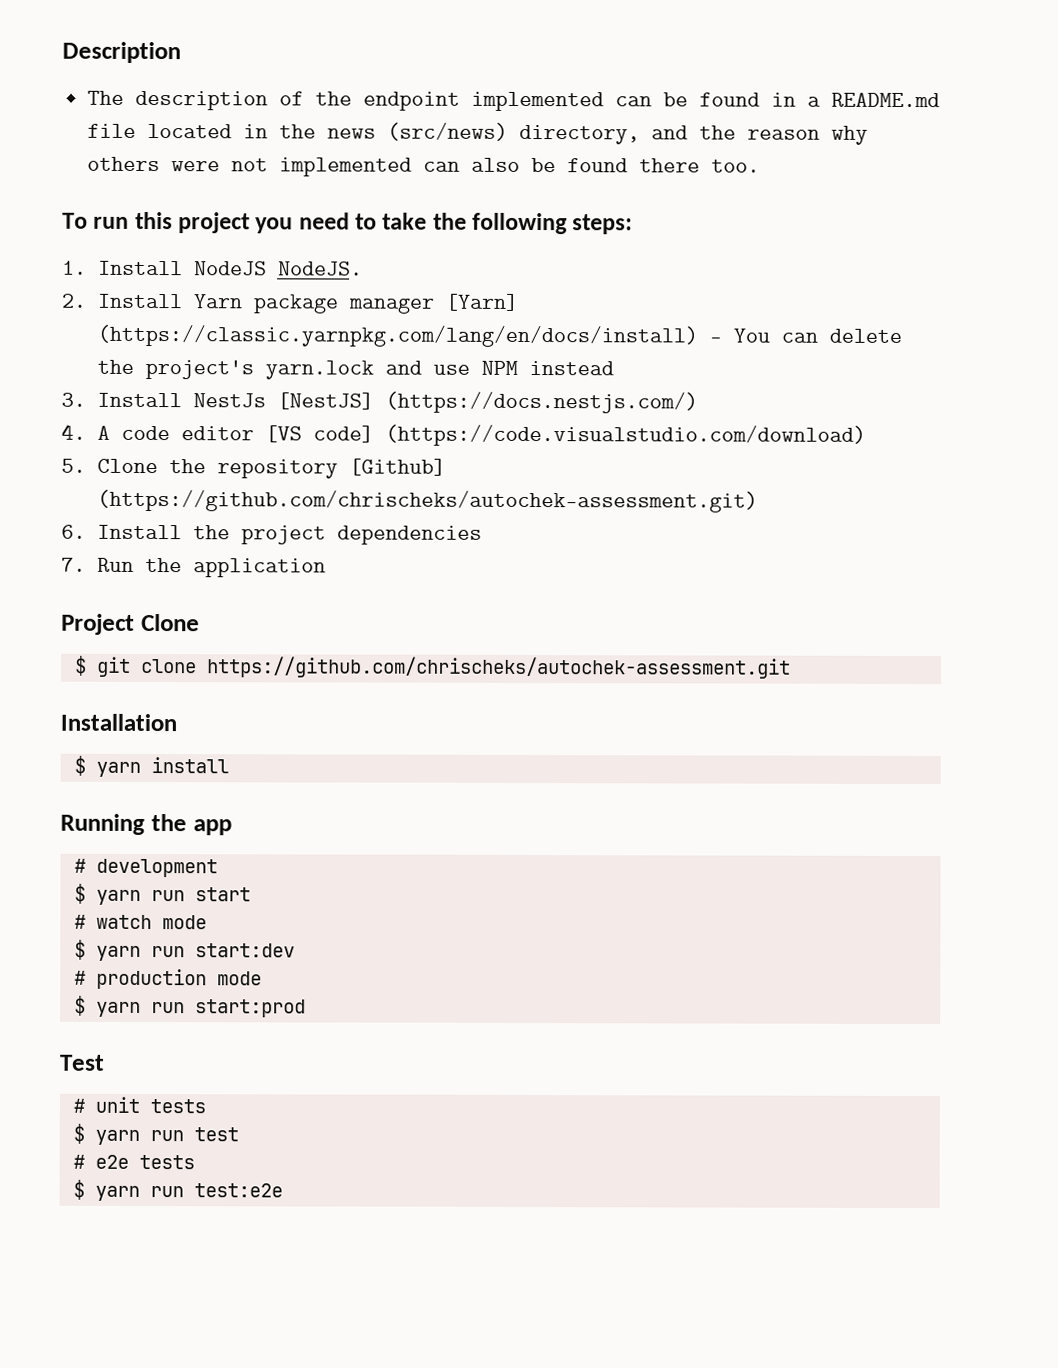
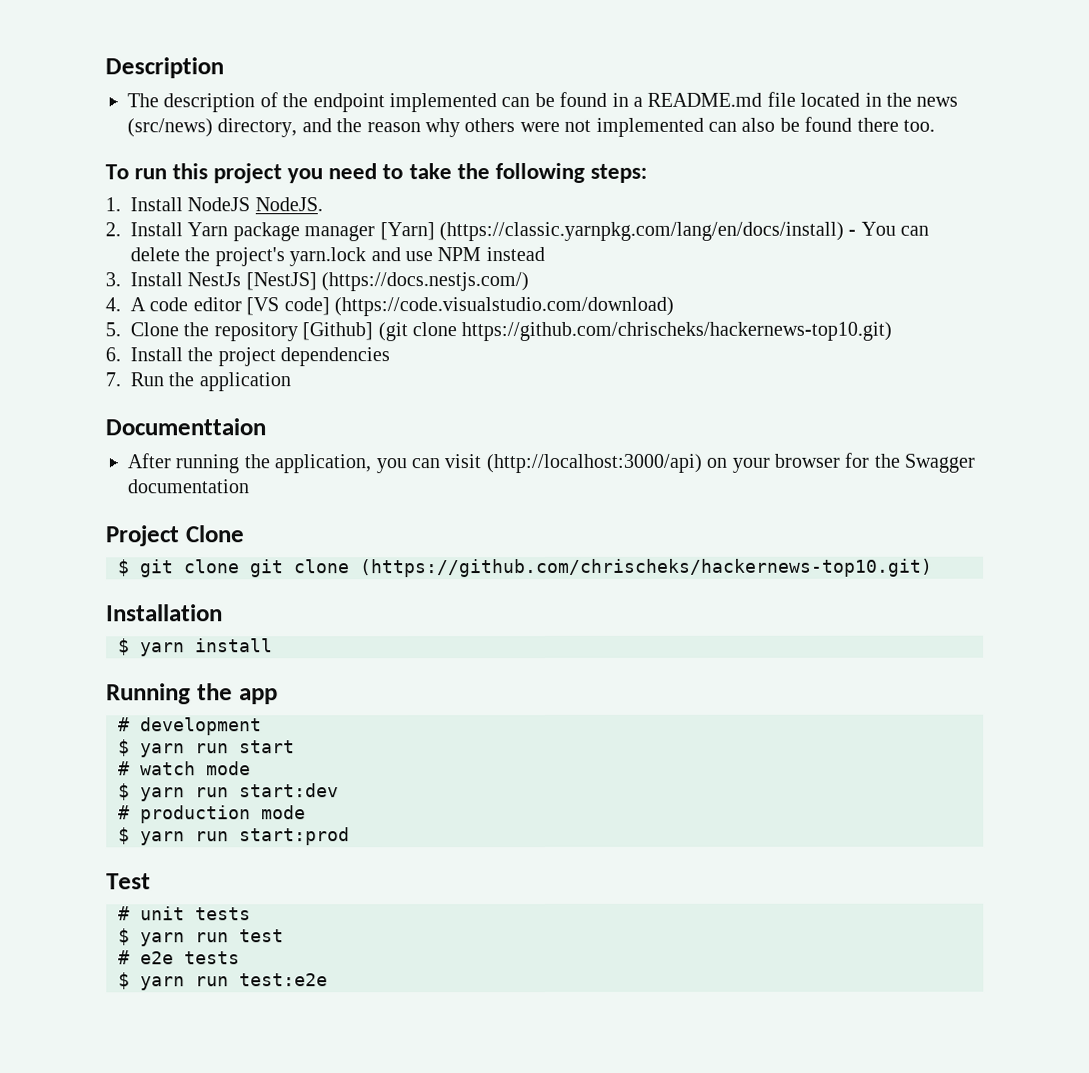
[96,489,758,513] (https://github.com/chrischeks/autochek-assessment.git) -> [377,321,893,342] (git clone https://github.com/chrischeks/hackernews-top10.git)
(326, 568) none -> [105,418,266,436] [127,452,976,474] [127,479,249,494] // Documenttaion // After running the application, you can visit (http://localhost:3000/api) on your browser for the Swagger documentation
[206,656,791,679] https://github.com/chrischeks/autochek-assessment.git -> [250,558,933,578] git clone (https://github.com/chrischeks/hackernews-top10.git)

